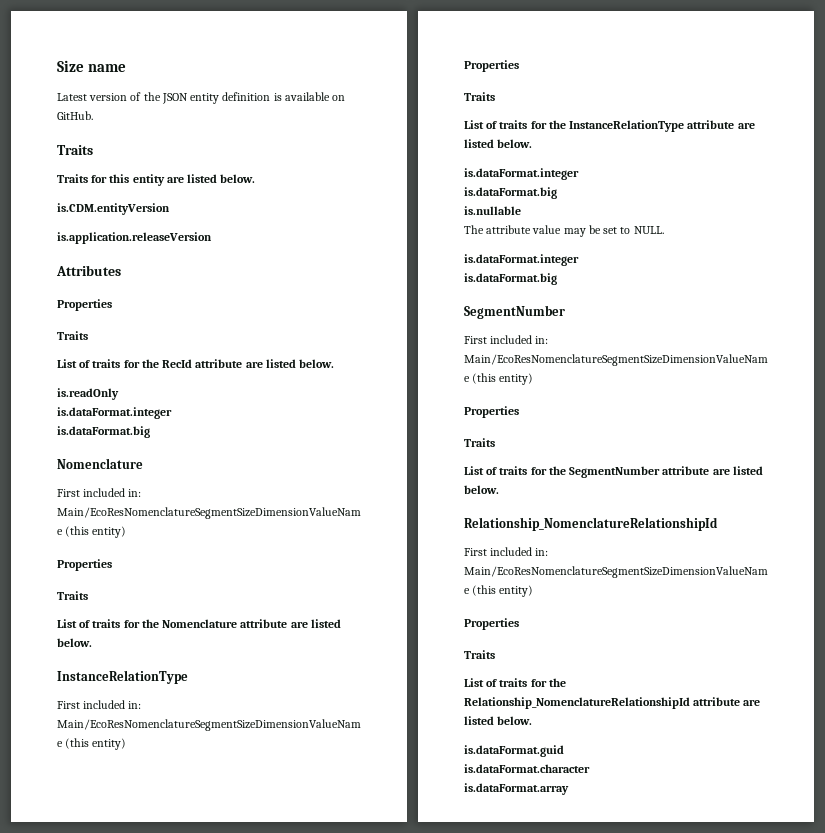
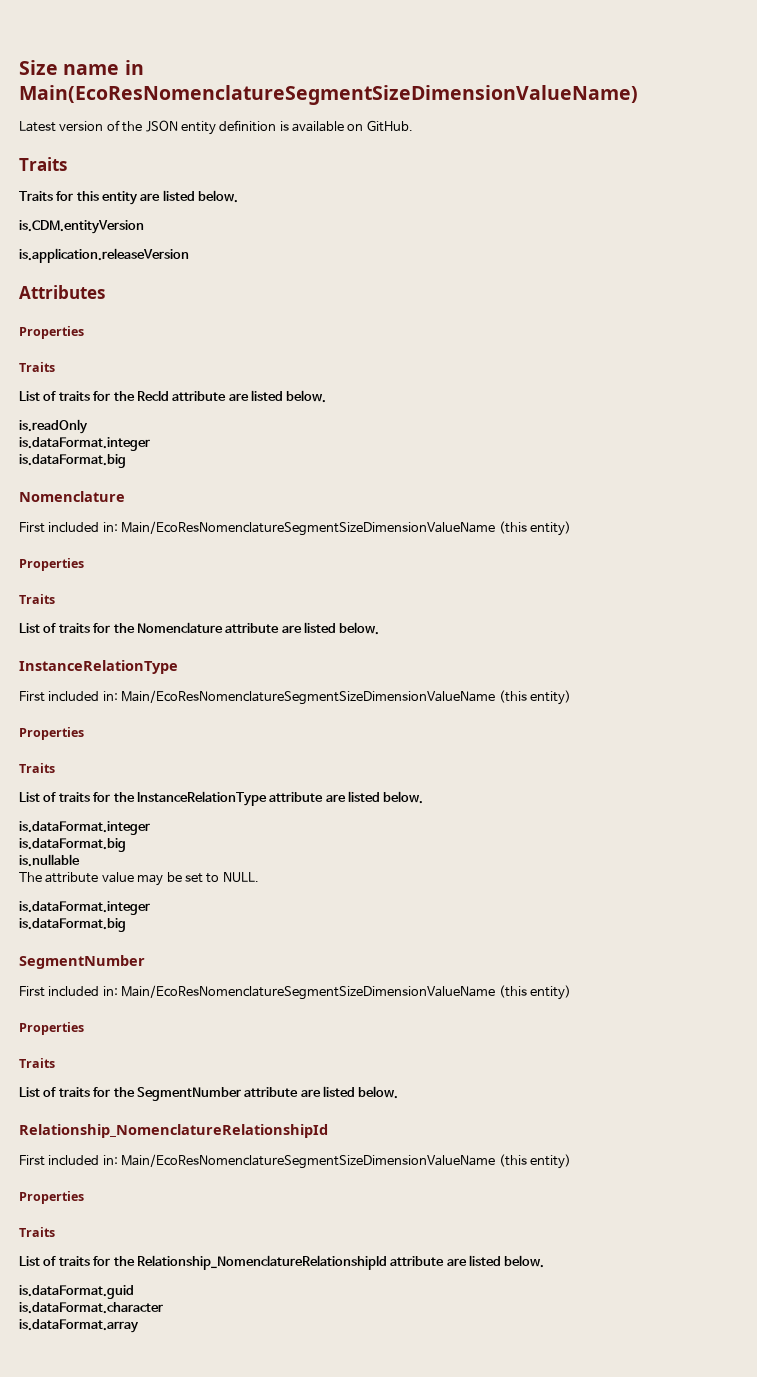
(127, 68) none -> [124,60,144,75] [19,85,638,105] in Main(EcoResNomenclatureSegmentSizeDimensionValueName)

